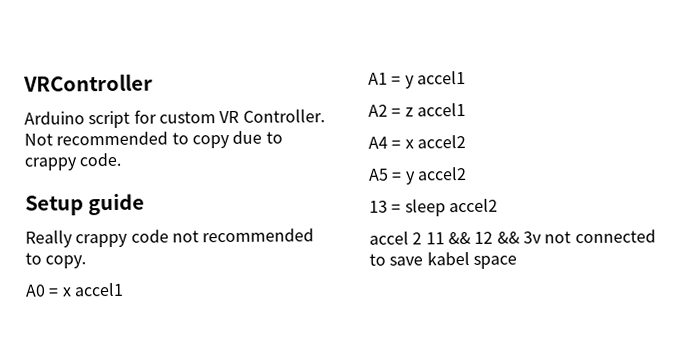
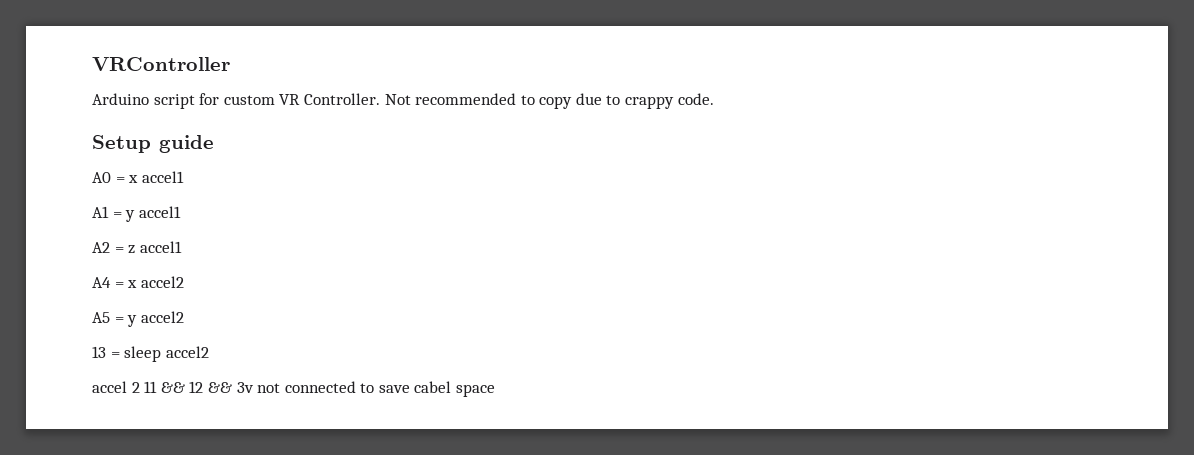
[25,228,315,248] [25,252,87,269] // Really crappy code not recommended to copy. -> (214, 144) none
[426,250,470,266] kabel -> [414,381,452,393] cabel

